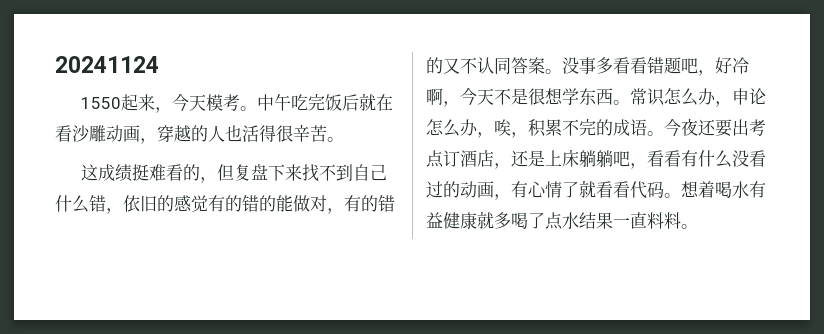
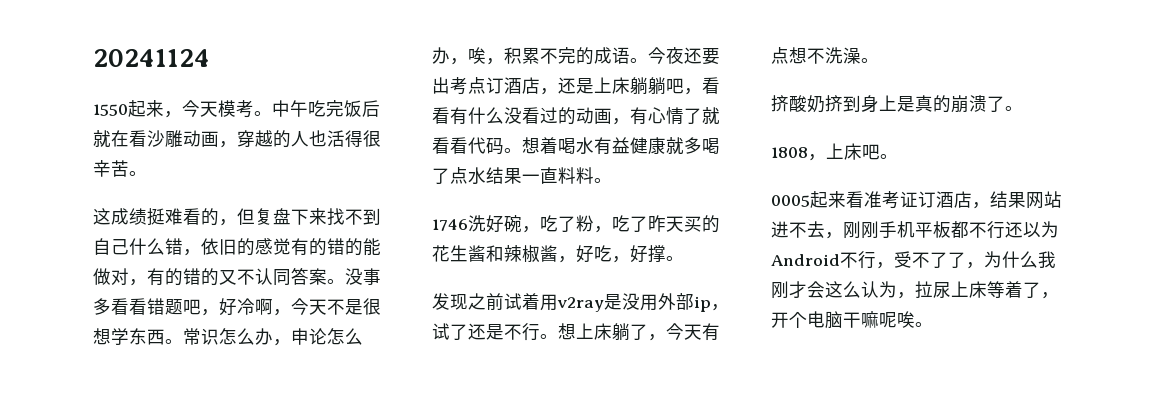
(698, 226) none -> [432,215,720,233] [432,245,684,263] [432,293,729,312] [432,323,720,341] [771,47,879,64] [771,95,1023,113] [771,143,898,161] [771,191,1062,209] [771,221,1059,239] [771,251,1056,269] [771,281,1059,299] [771,311,933,329] // 1746洗好碗，吃了粉，吃了昨天买的花生酱和辣椒酱，好吃，好撑。 // 发现之前试着用v2ray是没用外部ip，试了还是不行。想上床躺了，今天有点想不洗澡。 // 挤酸奶挤到身上是真的崩溃了。 // 1808，上床吧。 // 0005起来看准考证订酒店，结果网站进不去，刚刚手机平板都不行还以为Android不行，受不了了，为什么我刚才会这么认为，拉尿上床等着了，开个电脑干嘛呢唉。

